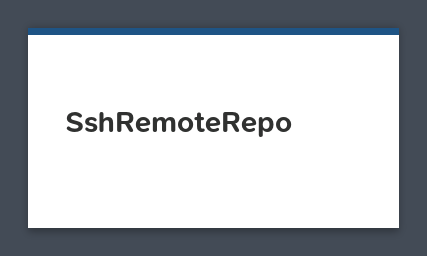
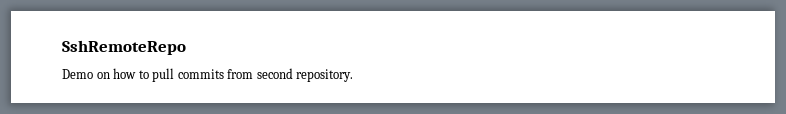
(292, 124) none -> [62,68,354,82] // Demo on how to pull commits from second repository.

